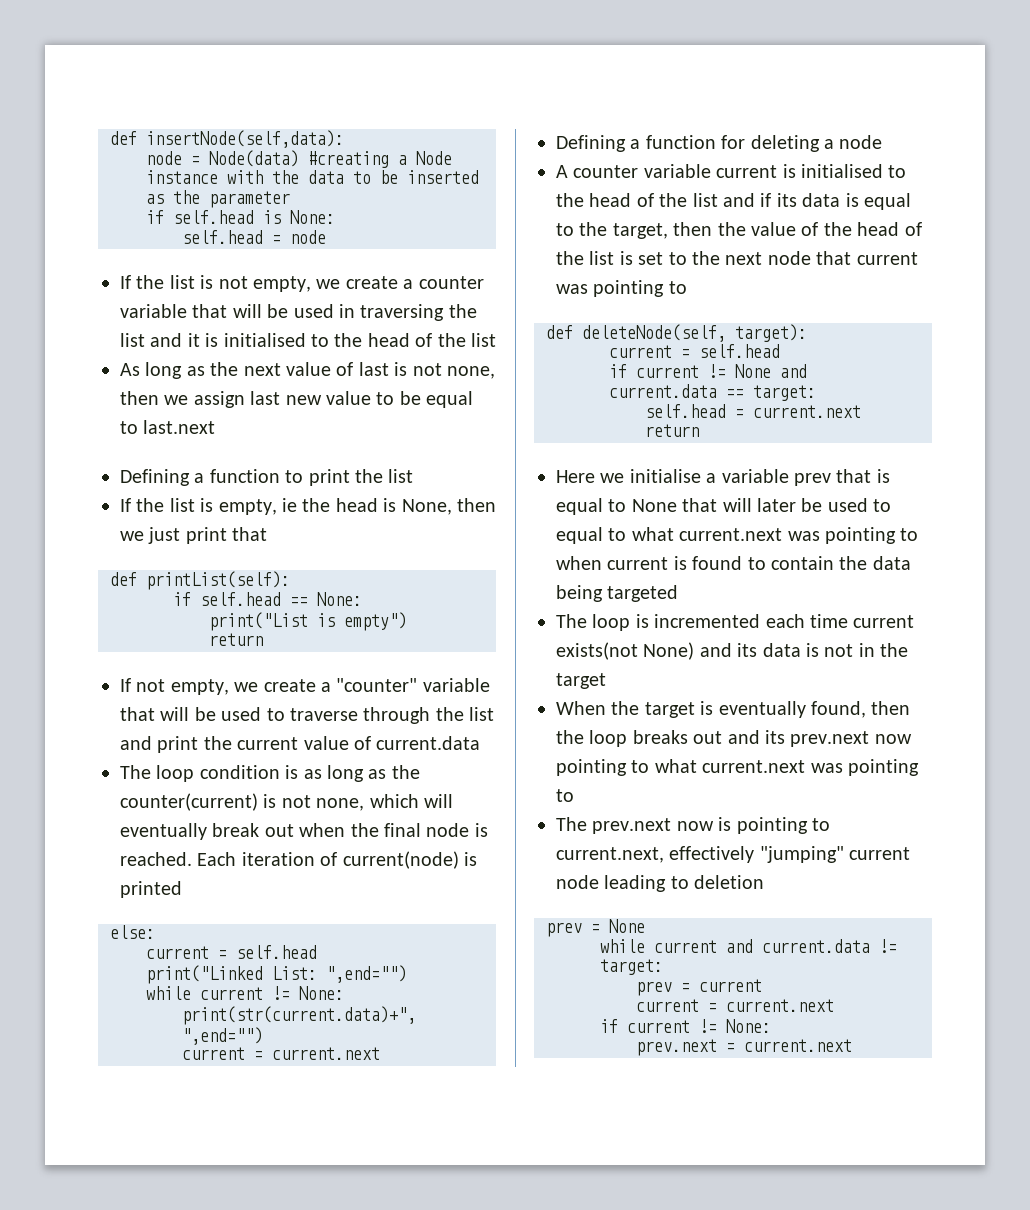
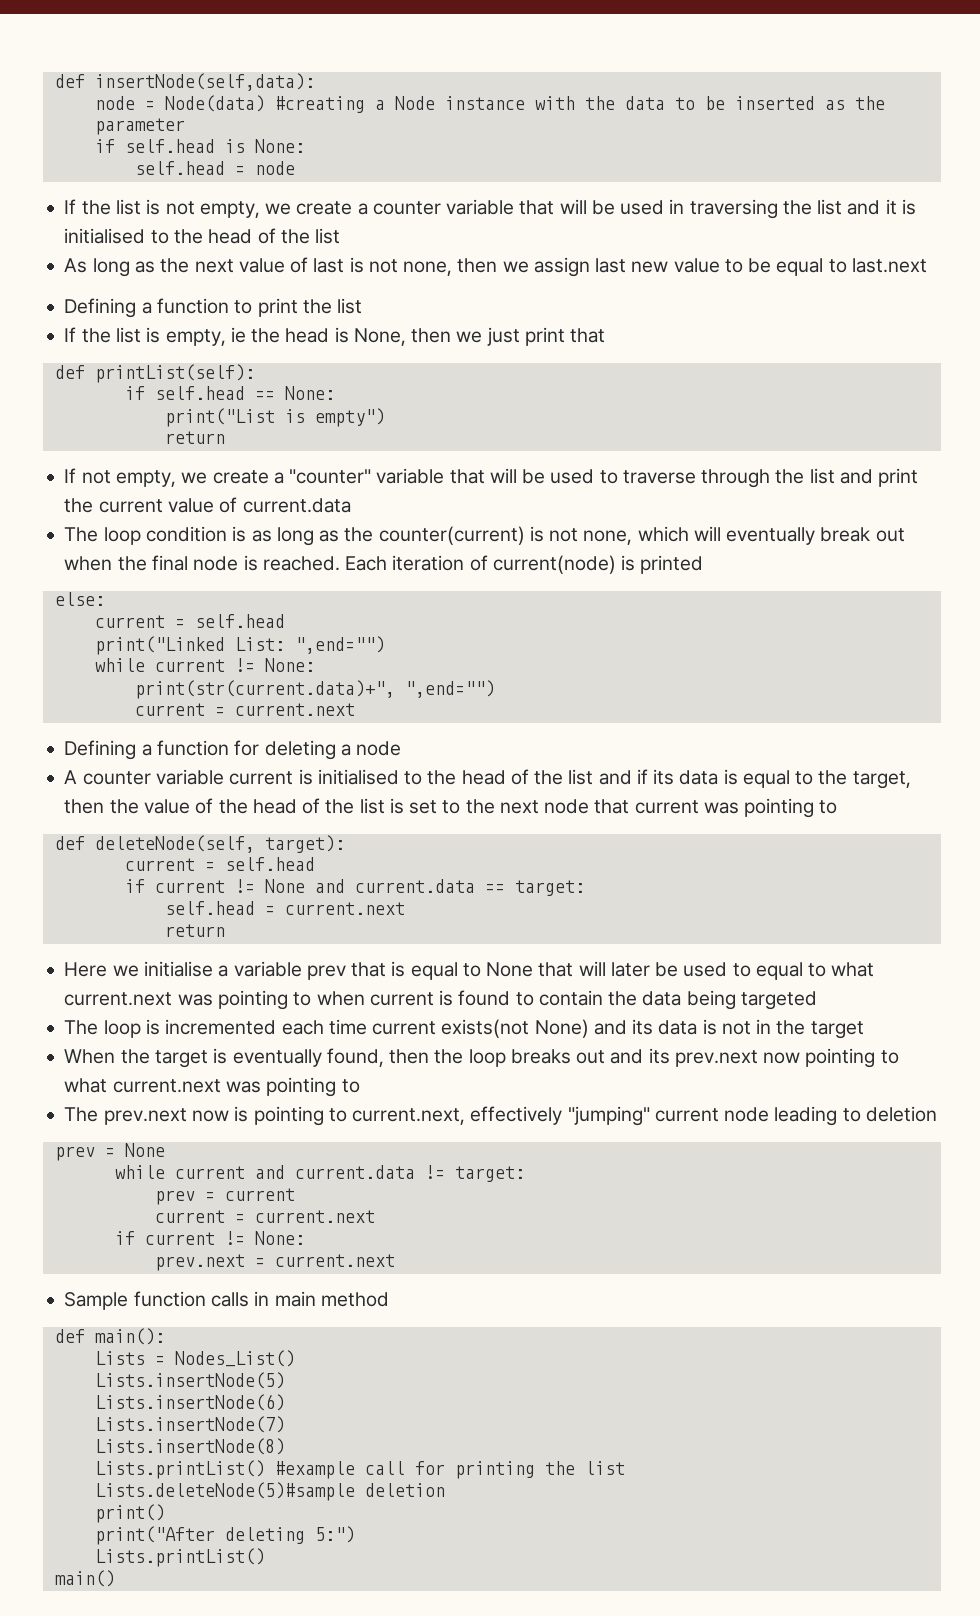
(852, 1045) none -> [64,1291,389,1310] [54,1328,165,1345] [94,1350,295,1367] [94,1372,285,1389] [94,1394,285,1411] [94,1416,285,1433] [94,1438,285,1455] [94,1460,625,1479] [94,1482,445,1501] [94,1504,165,1523] [94,1526,355,1545] [94,1548,265,1567] [54,1570,115,1587] // Sample function calls in main method // def main(): // Lists = Nodes_List() // Lists.insertNode(5) // Lists.insertNode(6) // Lists.insertNode(7) // Lists.insertNode(8) // Lists.printList() #example call for printing the list // Lists.deleteNode(5)#sample deletion // print() // print("After deleting 5:") // Lists.printList() // main()

